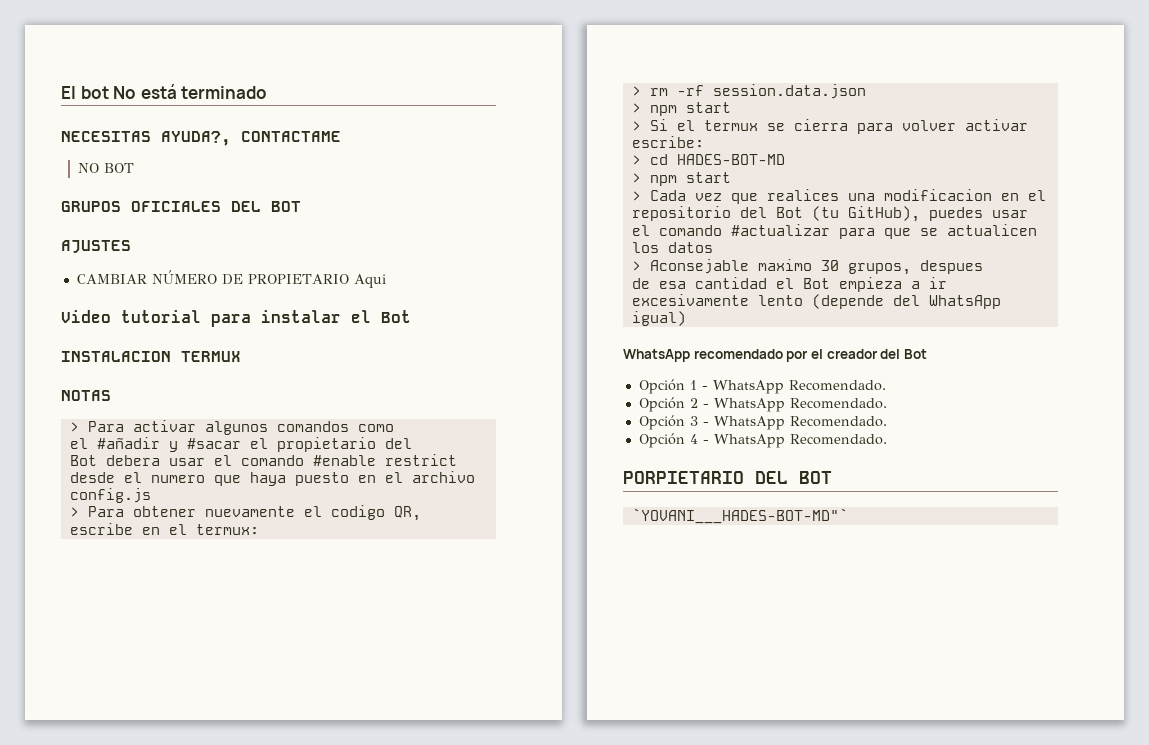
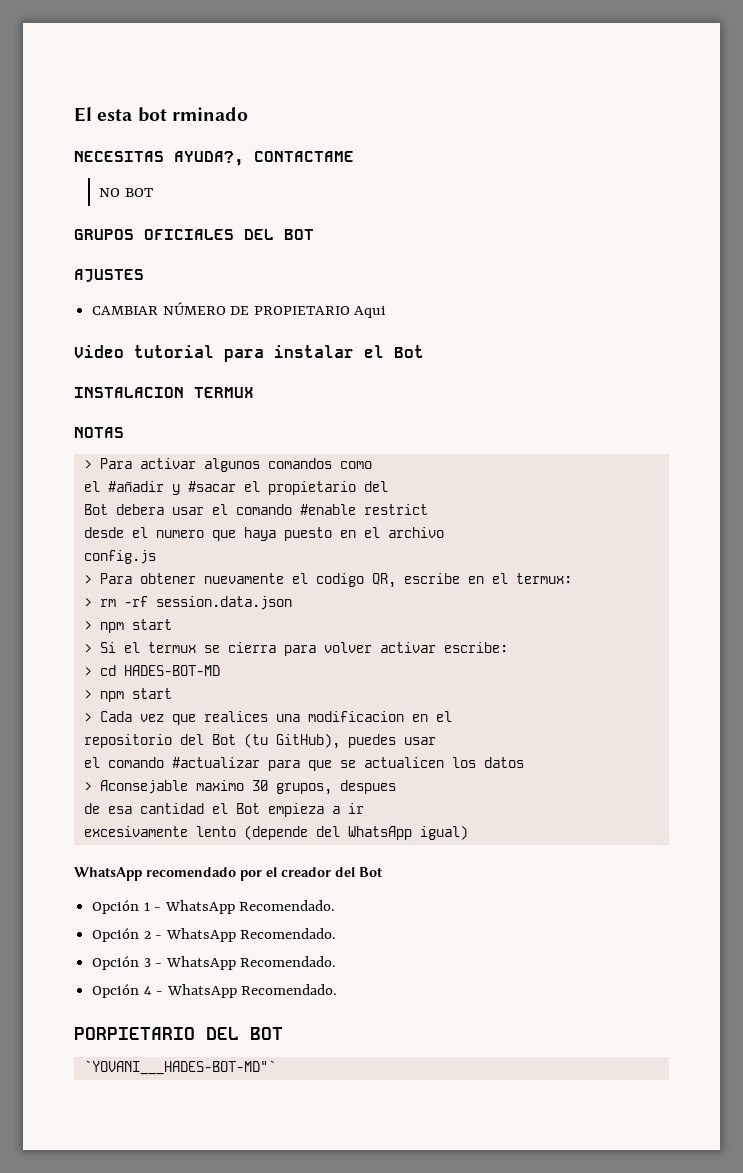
[80,84,268,99] bot No está terminado -> [97,107,248,122] esta bot rminado

